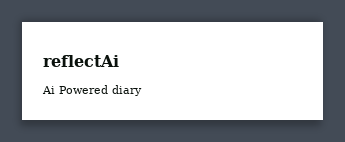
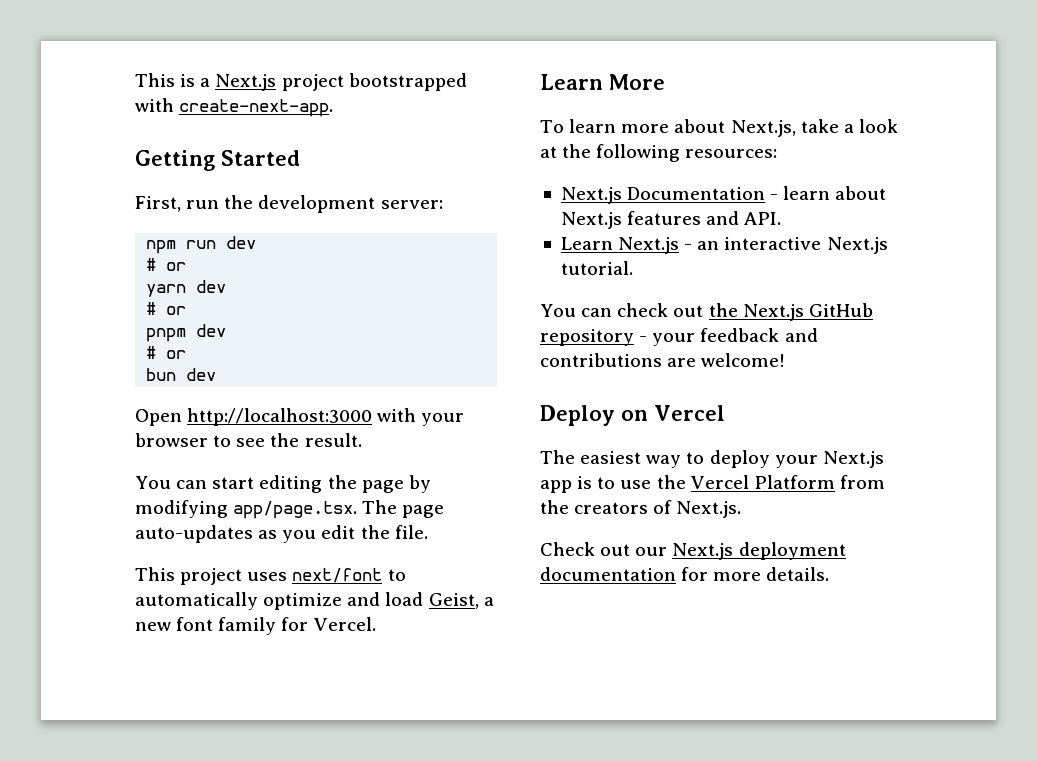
[43,55,119,67] [42,85,142,96] reflectAi // Ai Powered diary -> [135,73,467,91] [135,98,334,117] [135,150,300,171] [135,195,443,213] [146,236,257,254] [146,258,187,271] [146,280,227,297] [146,302,187,315] [146,324,227,342] [146,346,187,359] [146,368,217,381] [135,408,465,426] [135,433,362,447] [135,475,431,493] [135,500,445,519] [135,525,428,543] [135,567,406,585] [135,592,494,610] [135,617,376,635] [540,74,665,90] [540,119,898,137] [540,144,778,162] [560,186,887,204] [560,211,782,229] [560,237,888,254] [560,261,633,275] [540,303,873,321] [540,328,818,346] [540,353,786,367] [540,405,725,426] [540,450,884,468] [540,475,885,493] [540,500,742,518] [540,542,846,560] [540,567,830,581] This is a Next.js project bootstrapped with create-next-app. // Getting Started // First, run the development server: // npm run dev // # or // yarn dev // # or // pnpm dev // # or // bun dev // Open http://localhost:3000 with your browser to see the result. // You can start editing the page by modifying app/page.tsx. The page auto-updates as you edit the file. // This project uses next/font to automatically optimize and load Geist, a new font family for Vercel. // Learn More // To learn more about Next.js, take a look at the following resources: // Next.js Documentation - learn about Next.js features and API. // Learn Next.js - an interactive Next.js tutorial. // You can check out the Next.js GitHub repository - your feedback and contributions are welcome! // Deploy on Vercel // The easiest way to deploy your Next.js app is to use the Vercel Platform from the creators of Next.js. // Check out our Next.js deployment documentation for more details.

